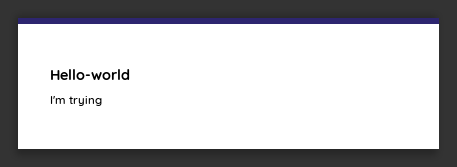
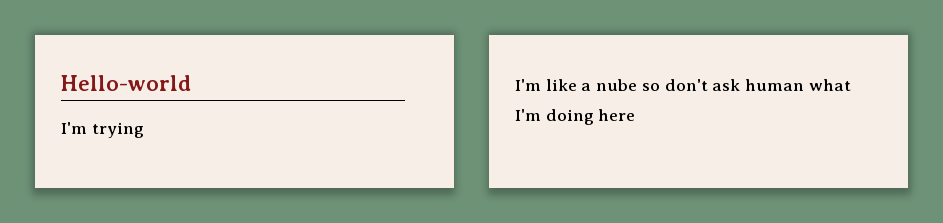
(103, 101) none -> [515,79,851,91] [515,109,636,125] // I'm like a nube so don't ask human what I'm doing here

